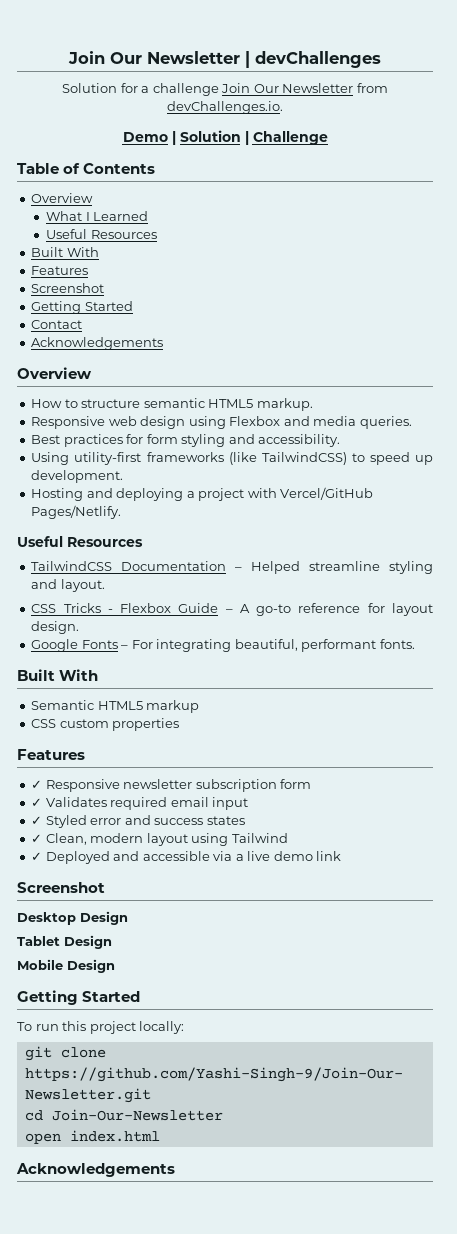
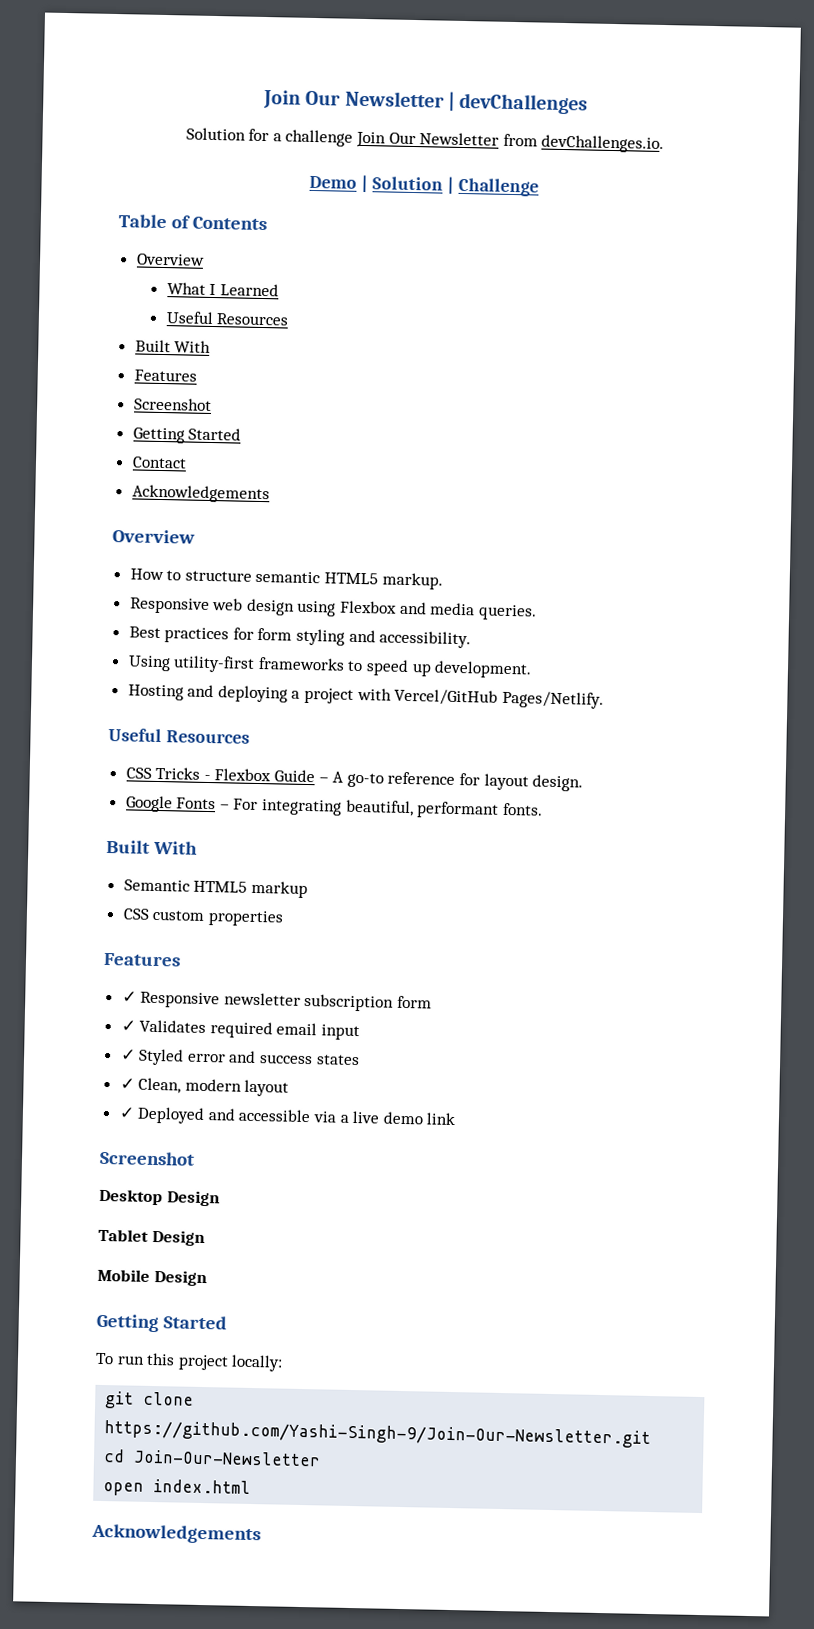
[228,452,347,465] (like TailwindCSS) -> (345, 663) none
[31,561,433,574] [31,579,105,592] // TailwindCSS Documentation – Helped streamline styling and layout. -> (250, 737) none
[191,833,288,846] using Tailwind -> (290, 1088) none

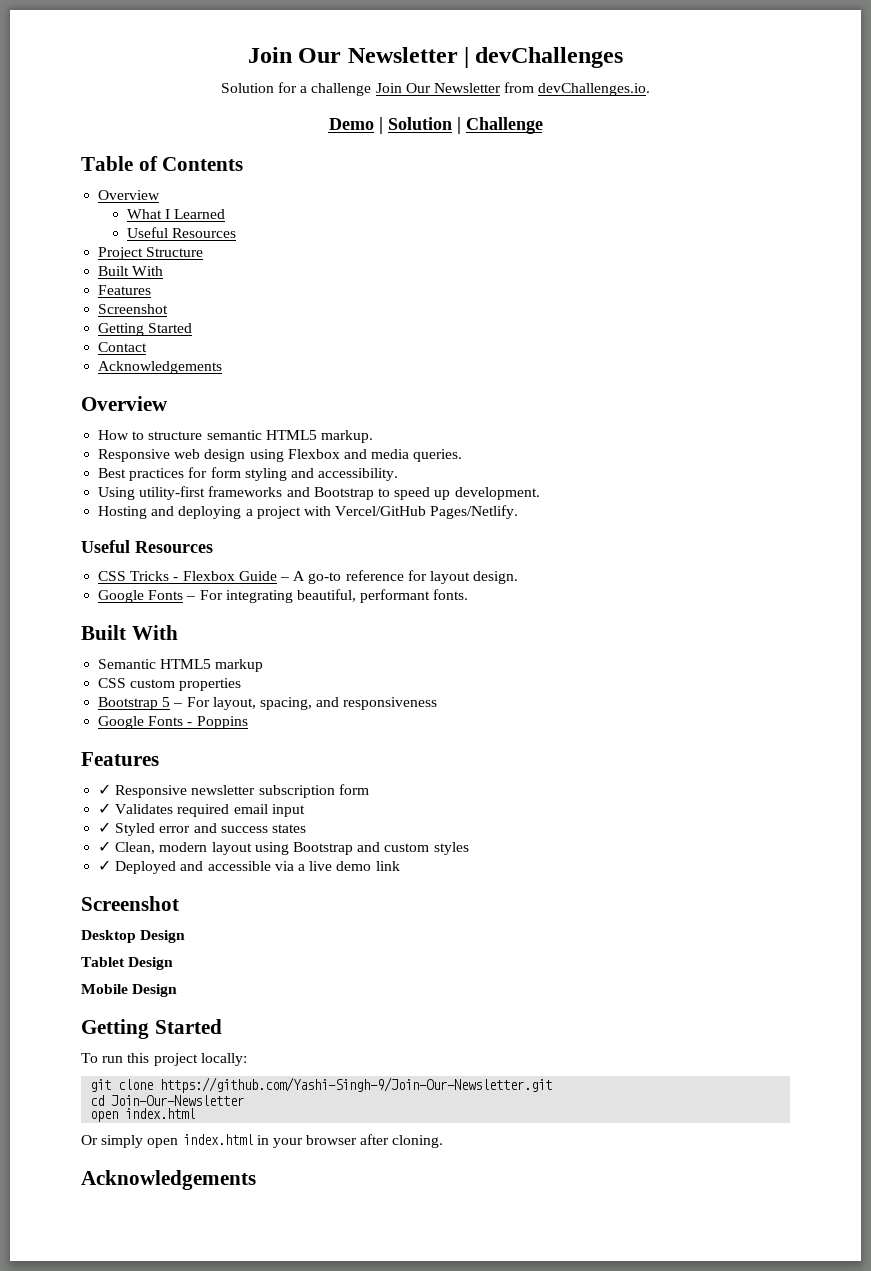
(290, 319) none -> [98,247,204,260] // Project Structure
(345, 663) none -> [286,487,374,500] and Bootstrap
(284, 918) none -> [98,697,438,710] [98,716,248,729] // Bootstrap 5 – For layout, spacing, and responsiveness // Google Fonts - Poppins
(290, 1088) none -> [254,842,469,855] using Bootstrap and custom styles
(252, 1487) none -> [81,1134,444,1148] // Or simply open index.html in your browser after cloning.

